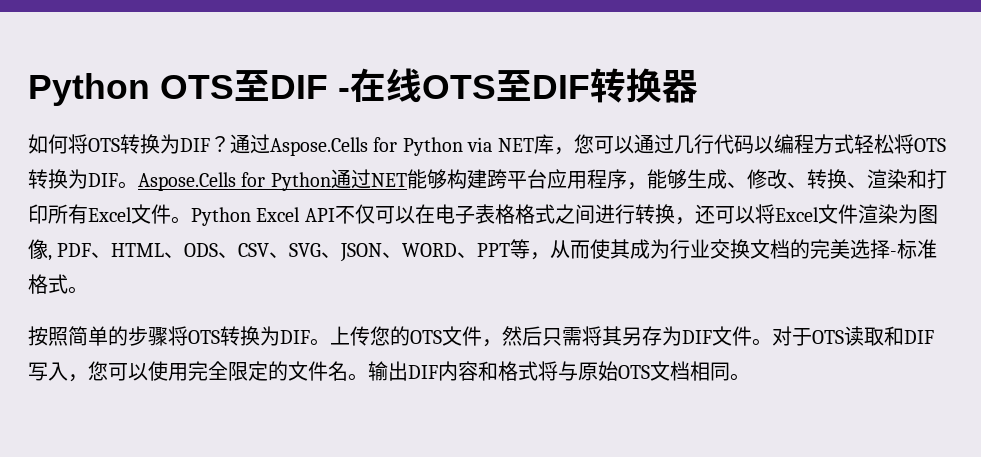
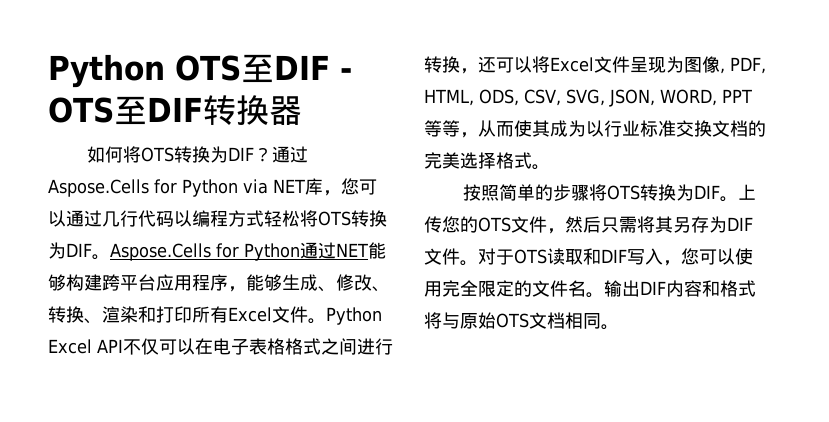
[350,68,422,103] 在线 -> (353, 74) none
[857,204,898,224] 渲染 -> [630,56,666,73] 呈现
[57,243,511,262] PDF、HTML、ODS、CSV、SVG、JSON、WORD、PPT -> [730,57,766,74] [424,89,752,107] [424,120,442,137] PDF, HTML, ODS, CSV, SVG, JSON, WORD, PPT等
[670,239,711,259] 行业 -> [586,120,676,137] 以行业标准
[890,239,938,259] -标准 -> (496, 160) none

